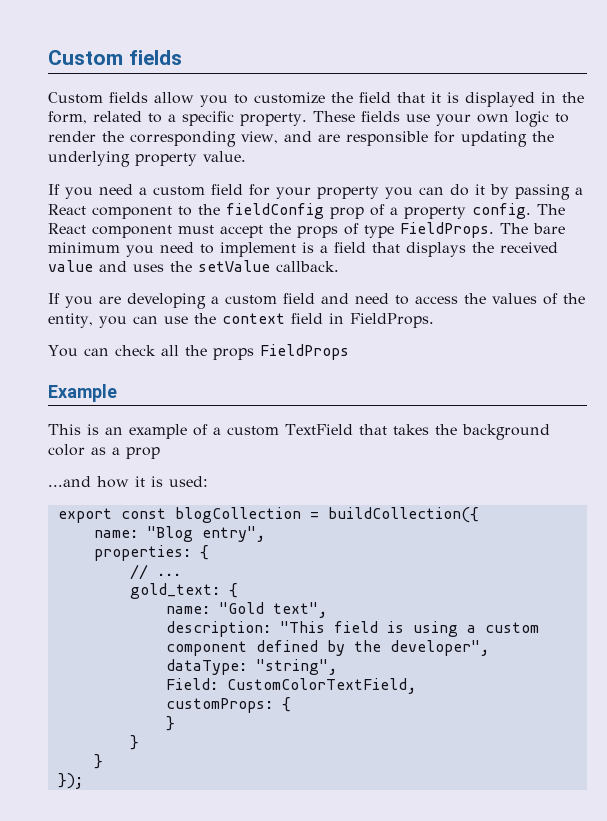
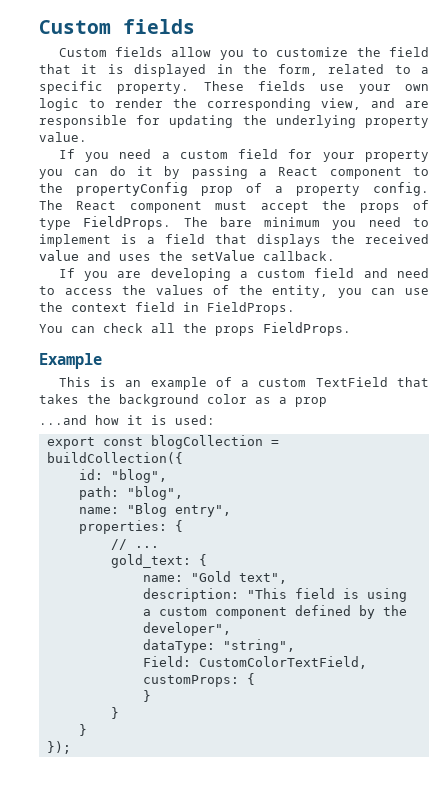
[226,203,324,219] fieldConfig -> [76,182,188,196] propertyConfig
[259,344,349,360] FieldProps -> [263,322,351,336] FieldProps.
(479, 515) none -> [78,469,167,483] [78,486,183,500] // id: "blog", // path: "blog",

